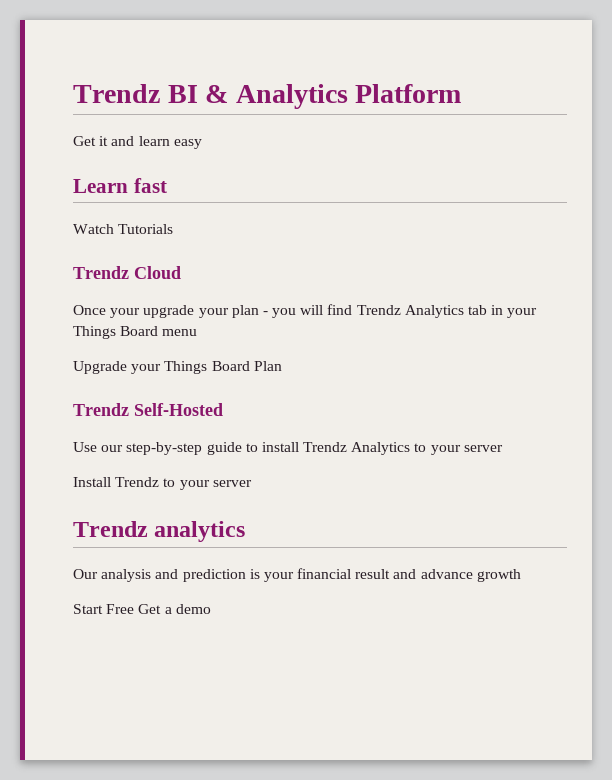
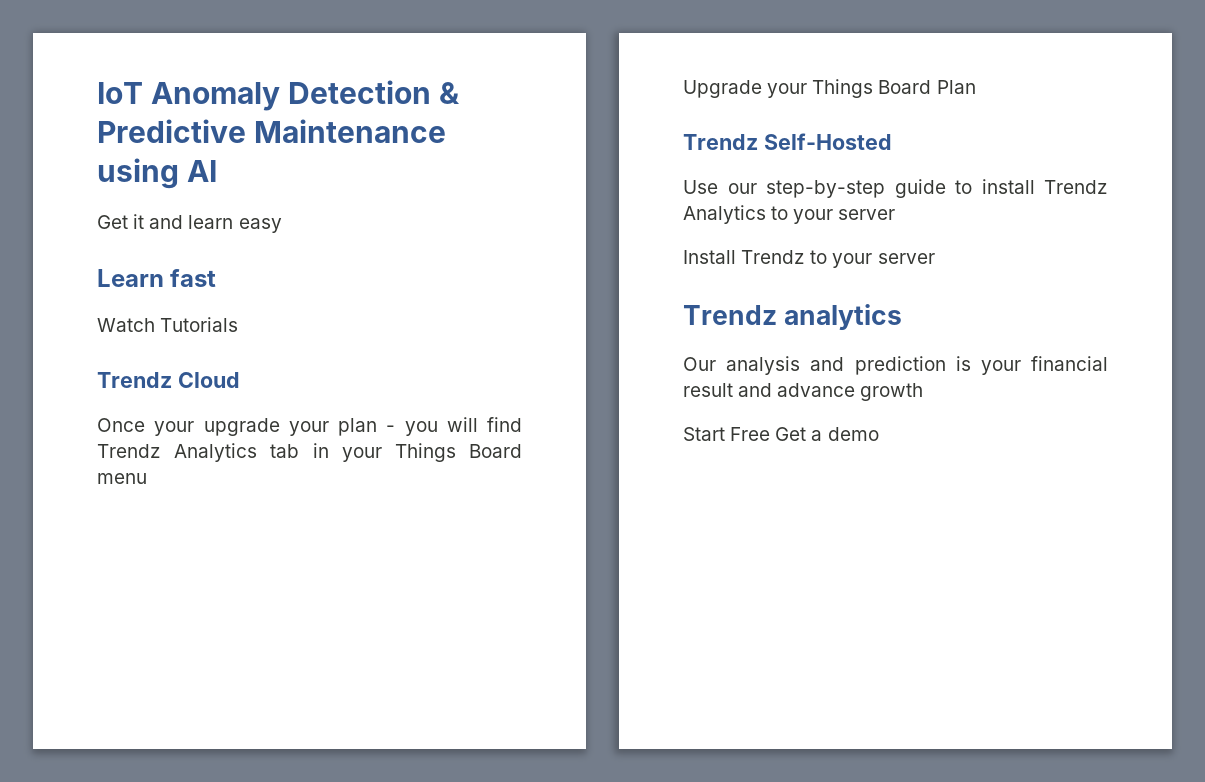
[73,84,462,109] Trendz BI & Analytics Platform -> [97,80,461,111] [97,119,447,143] [97,158,218,189] IoT Anomaly Detection & Predictive Maintenance using AI

